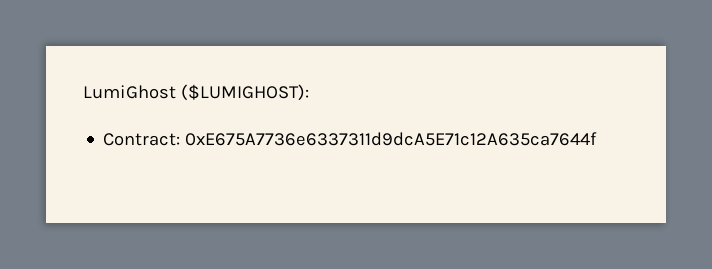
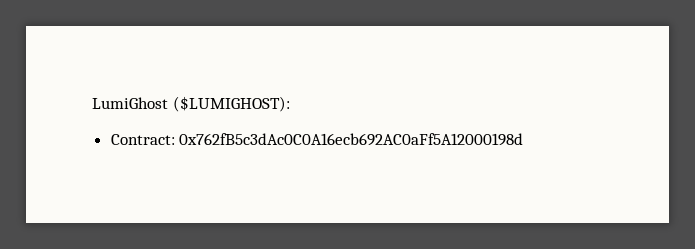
[185,132,598,146] 0xE675A7736e6337311d9dcA5E71c12A635ca7644f -> [179,133,524,146] 0x762fB5c3dAc0C0A16ecb692AC0aFf5A12000198d

